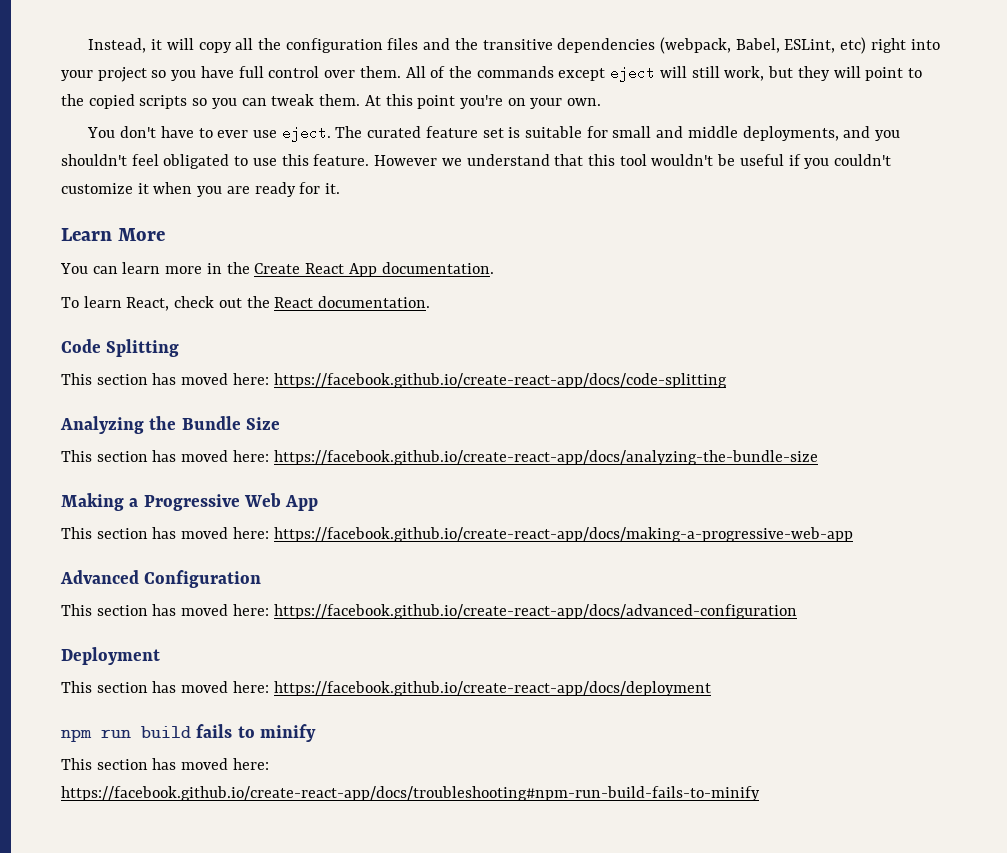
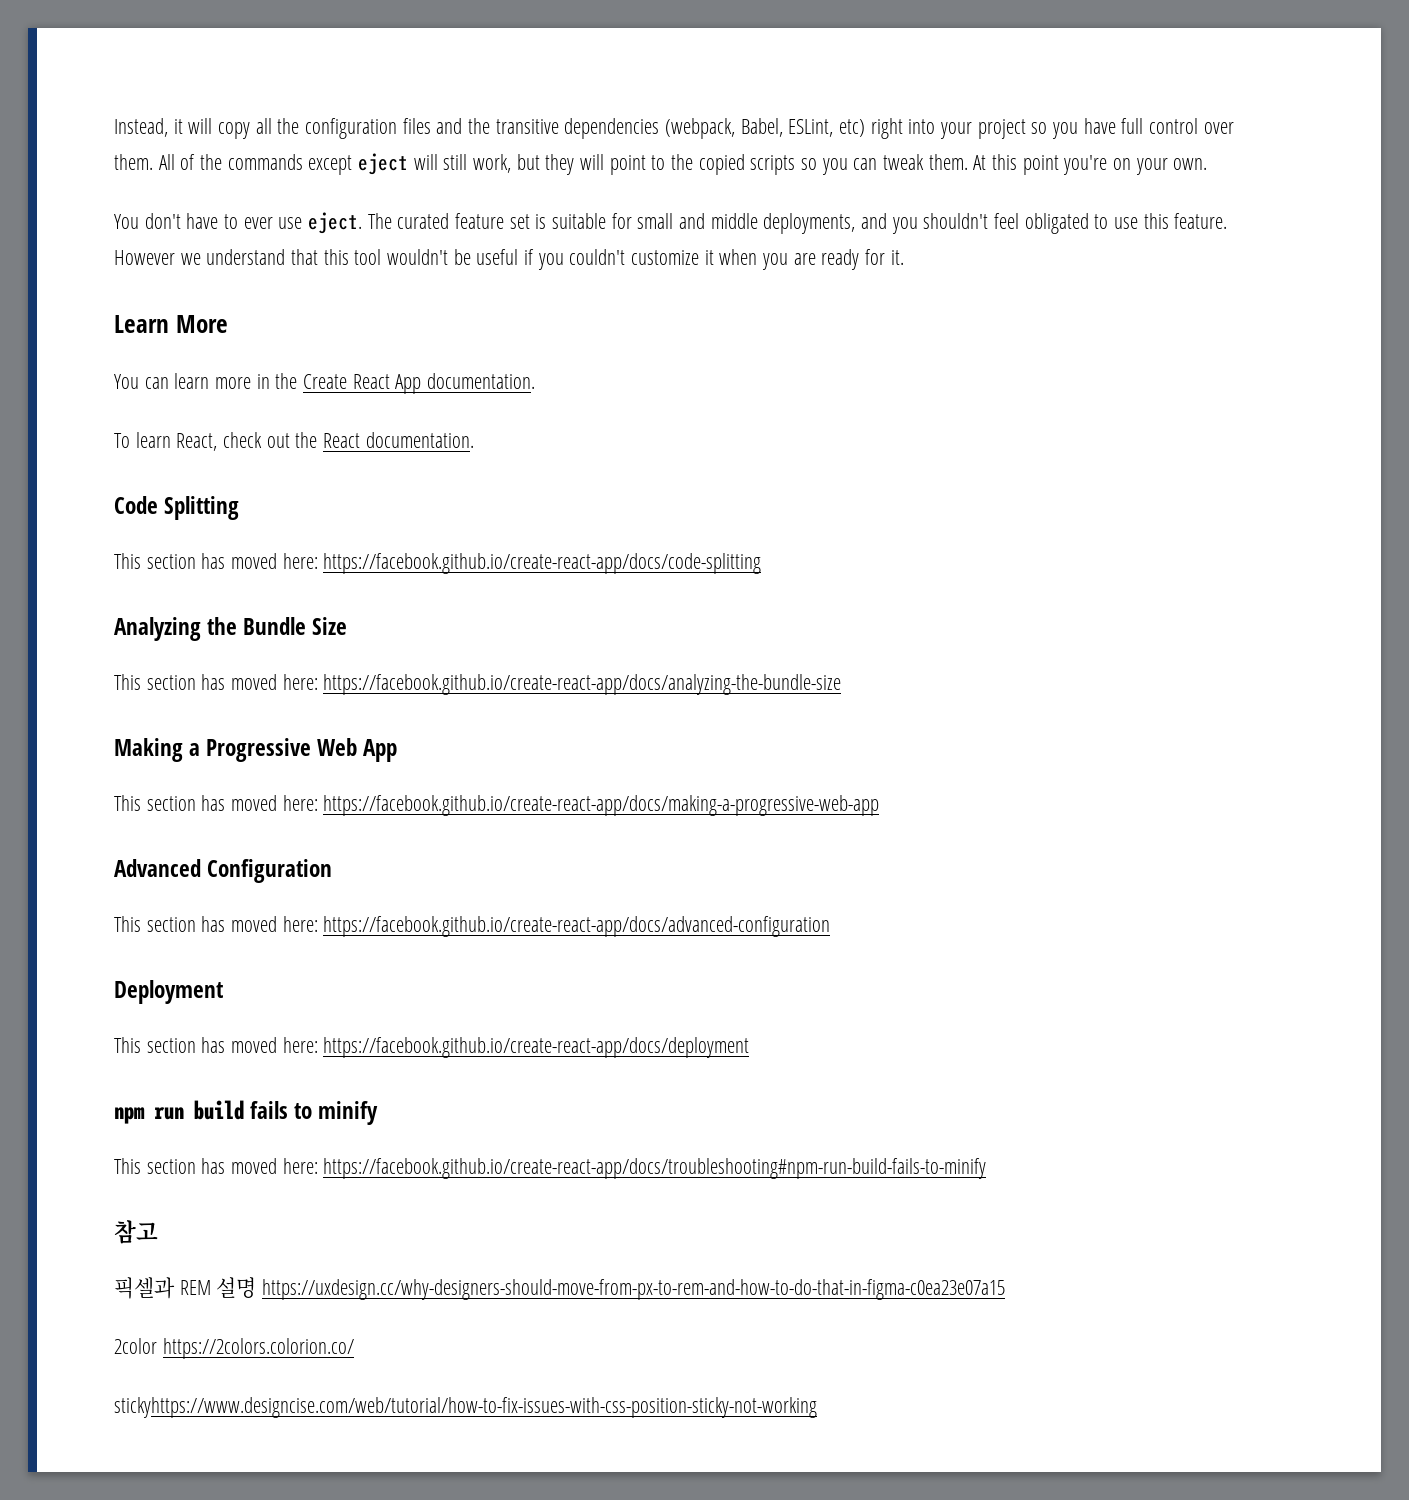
(760, 793) none -> [114,1220,158,1244] [114,1277,1006,1300] [114,1338,354,1359] [114,1397,817,1418] // 참고 // 픽셀과 REM 설명 https://uxdesign.cc/why-designers-should-move-from-px-to-rem-and-how-to-do-that-in-figma-c0ea23e07a15 // 2color https://2colors.colorion.co/ // stickyhttps://www.designcise.com/web/tutorial/how-to-fix-issues-with-css-position-sticky-not-working

